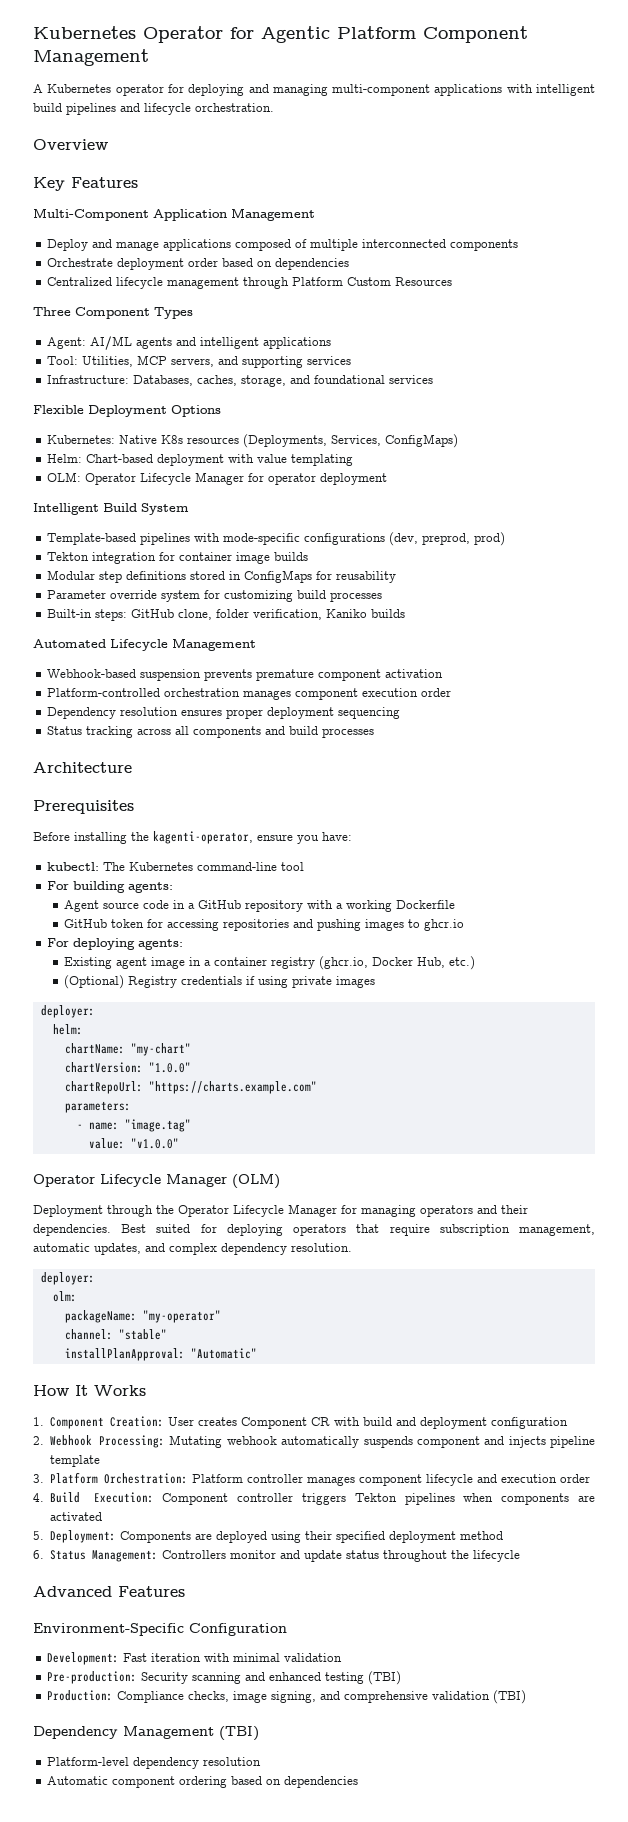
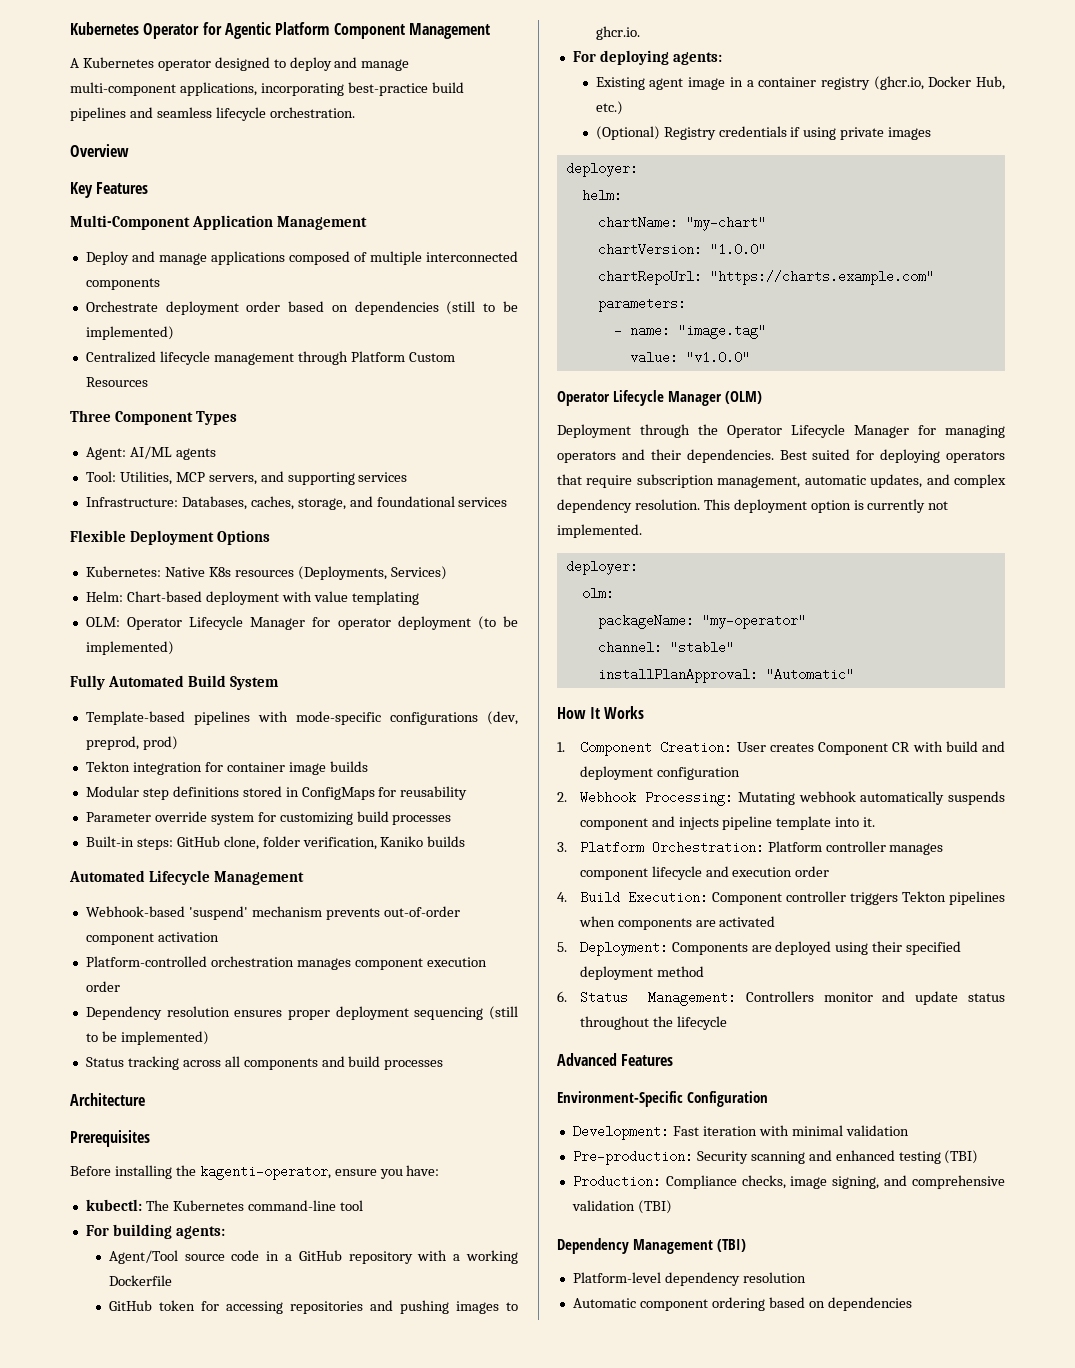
[167,84,596,96] for deploying and managing multi-component applications with intelligent -> [214,57,410,71] [70,82,428,96] designed to deploy and manage multi-component applications, incorporating best-practice
(140, 107) none -> [156,107,212,118] seamless
(349, 264) none -> [446,301,519,315] [85,326,174,340] (still to be implemented)
[175,337,331,349] and intelligent applications -> (216, 454) none
[330,434,458,448] Services, ConfigMaps) -> [390,566,447,580] Services)
[33,503,99,515] // Intelligent -> [477,616,519,630] [85,641,174,655] [70,675,184,690] (to be implemented) // Fully Automated
[139,669,314,681] suspension prevents premature -> [188,906,460,920] 'suspend' mechanism prevents out-of-order
(400, 713) none -> [489,1006,518,1020] [85,1031,209,1045] (still to be implemented)
[64,900,100,912] Agent -> [108,1250,178,1264] Agent/Tool
[424,919,465,931] ghcr.io -> [595,26,640,40] ghcr.io.
(352, 1247) none -> [703,499,949,513] [557,524,642,538] This deployment option is currently not implemented.
(101, 1461) none -> [835,817,876,827] into it.

